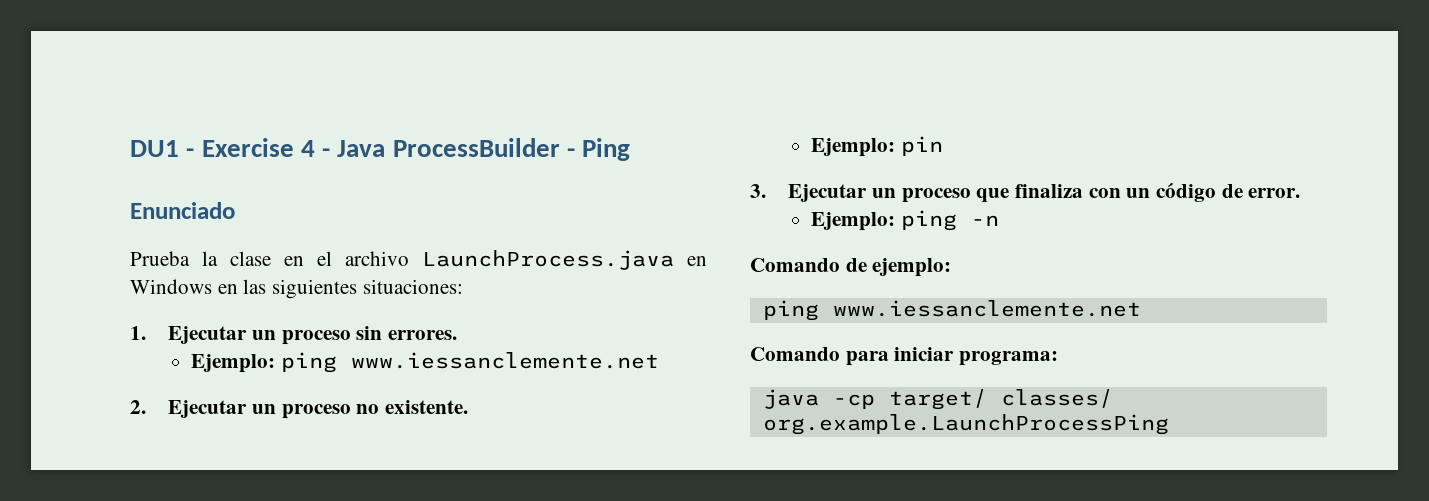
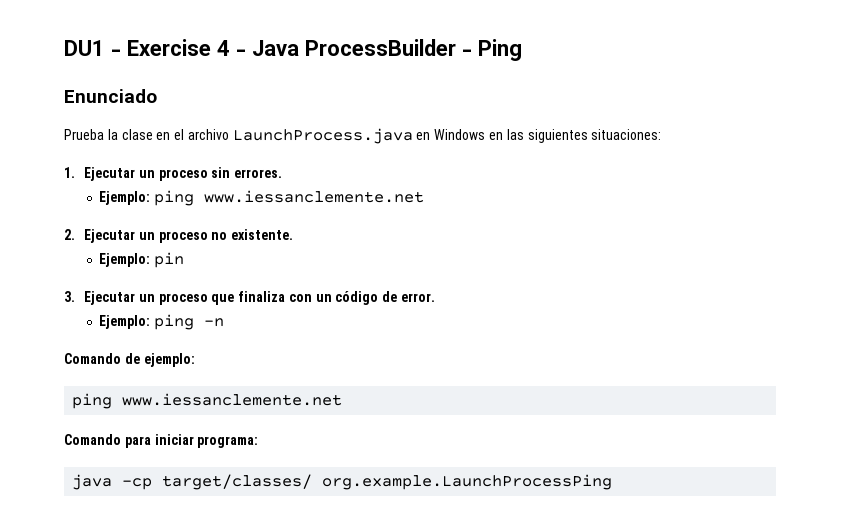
[888,389,1113,410] target/ classes/ -> [162,474,313,490] target/classes/

